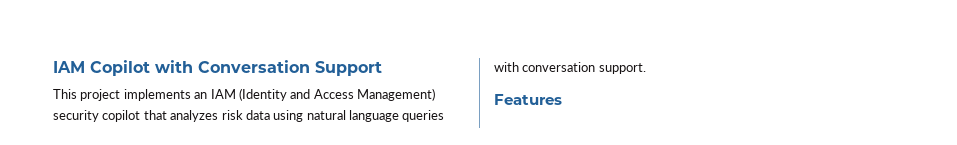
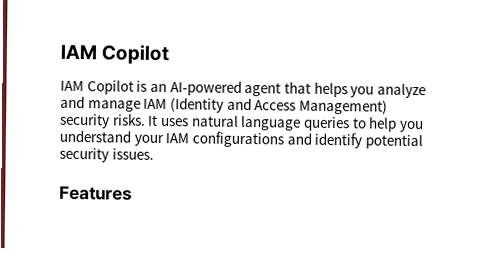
[53,60,382,76] [53,89,208,101] IAM Copilot with Conversation Support // This project implements an -> [60,44,170,65] [60,80,426,99] [60,95,141,112] IAM Copilot // IAM Copilot is an AI-powered agent that helps you analyze and manage
[102,110,445,122] [494,62,646,74] copilot that analyzes risk data using natural language queries with conversation support. -> [112,113,424,133] [59,129,423,150] [59,147,154,163] risks. It uses natural language queries to help you understand your IAM configurations and identify potential security issues.

